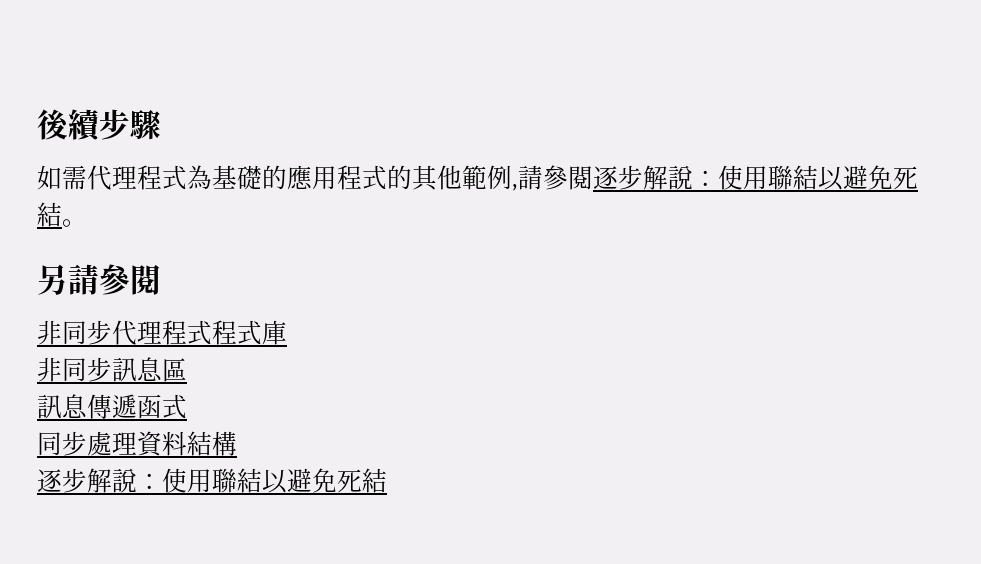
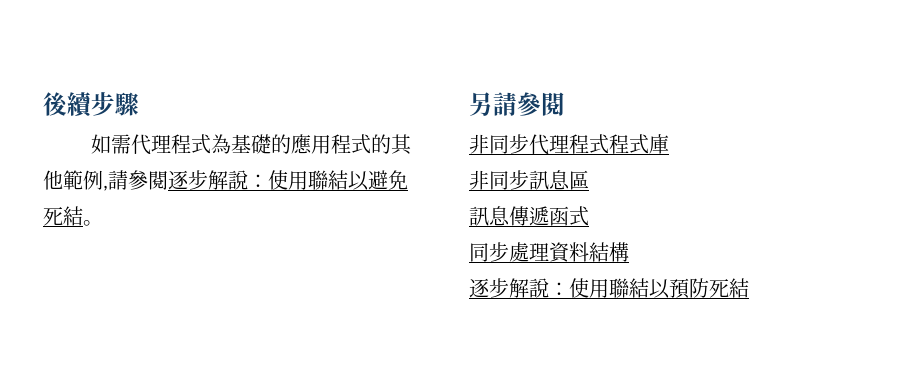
[287,468,337,493] 避免 -> [669,278,709,299] 預防

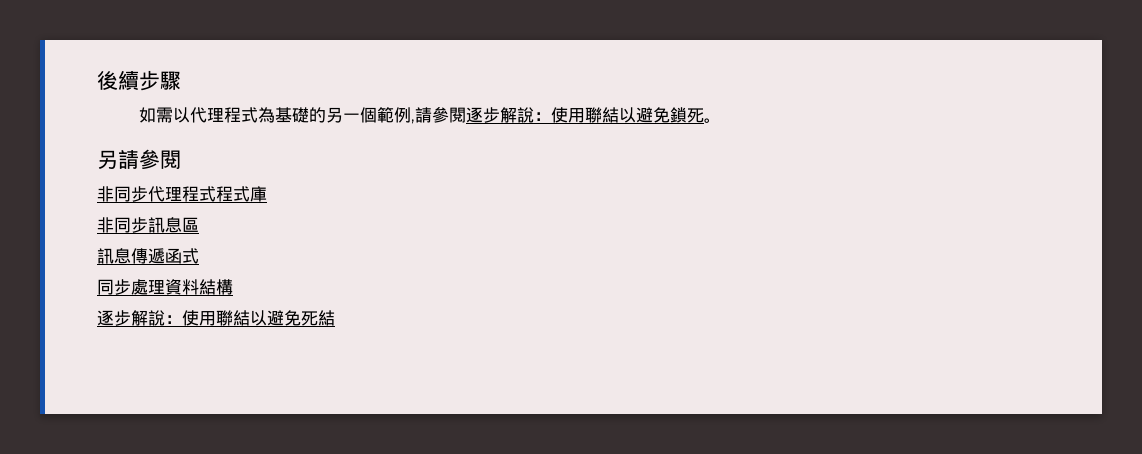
(131, 144) none -> [172,107,190,123] 以
[290,134,412,155] [43,170,63,190] 應用程式的其他 -> [325,107,377,123] 另一個
[43,206,83,226] 死結 -> [669,107,704,123] 鎖死
[669,278,709,299] 預防 -> [267,310,301,326] 避免

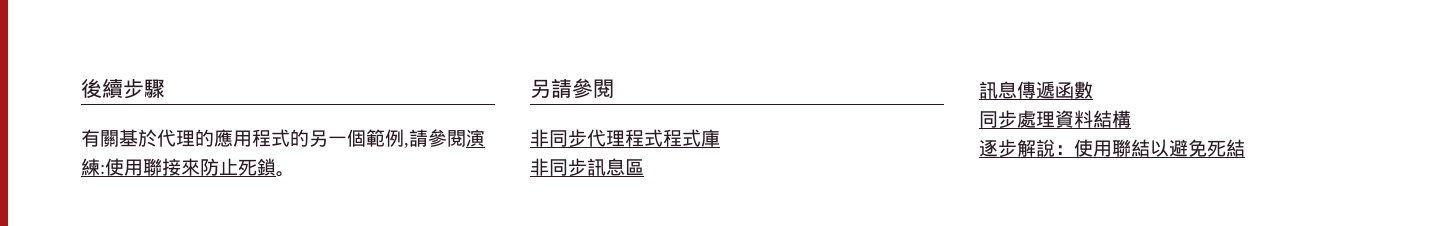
[138,107,309,123] 如需以代理程式為基礎 -> [81,129,290,147] 有關基於代理的應用程式
[465,107,704,123] 逐步解說：使用聯結以避免鎖死 -> [466,129,485,147] [81,158,276,176] 演練:使用聯接來防止死鎖
[182,248,199,264] 式 -> [1074,81,1093,99] 數

